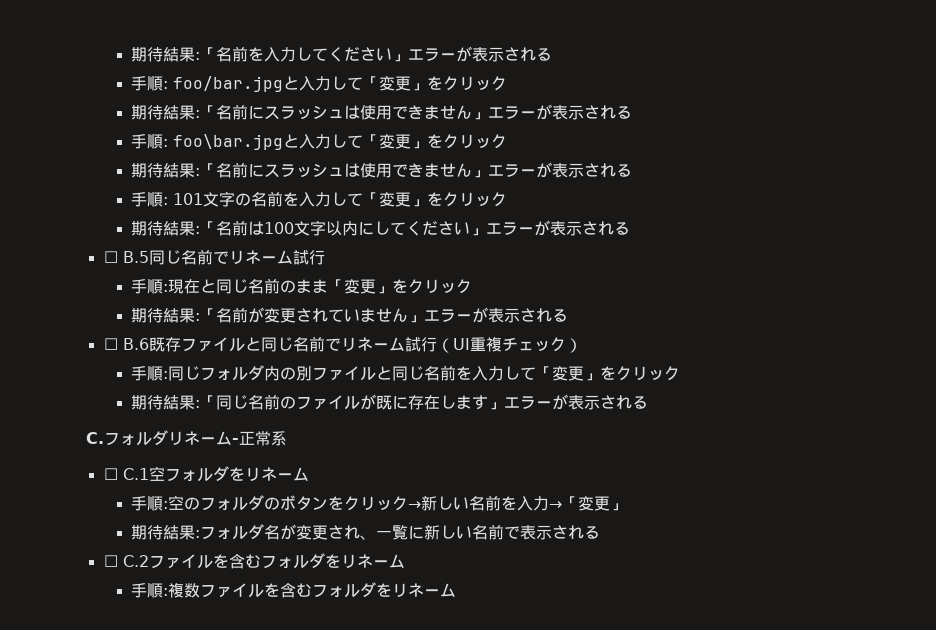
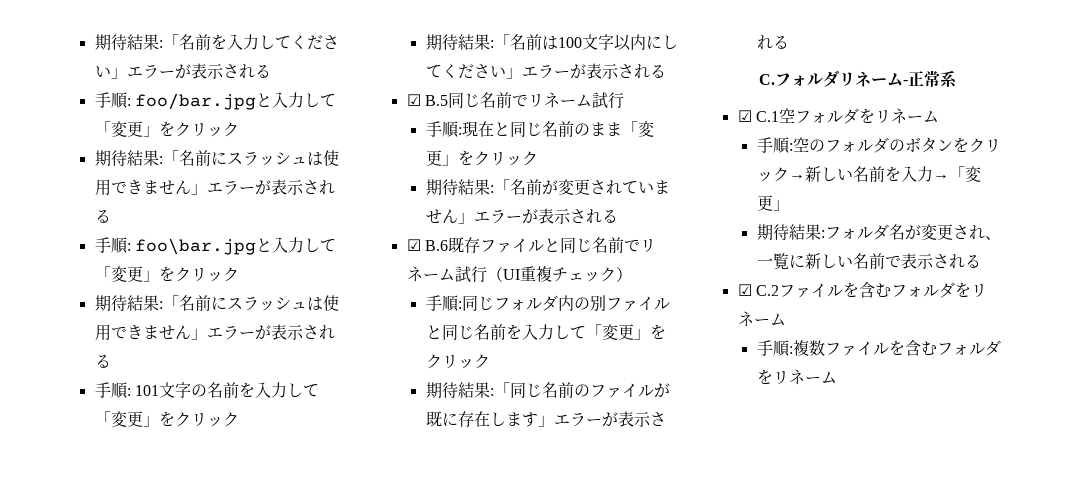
[103,251,118,263] ☐ -> [406,94,421,106] ☑
[103,338,118,350] ☐ -> [406,239,421,251] ☑
[103,468,118,480] ☐ -> [737,110,752,122] ☑
[103,555,118,567] ☐ -> [737,284,752,296] ☑

